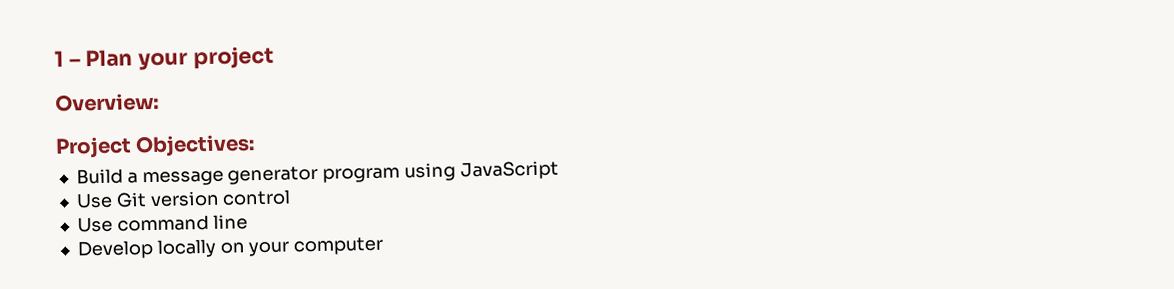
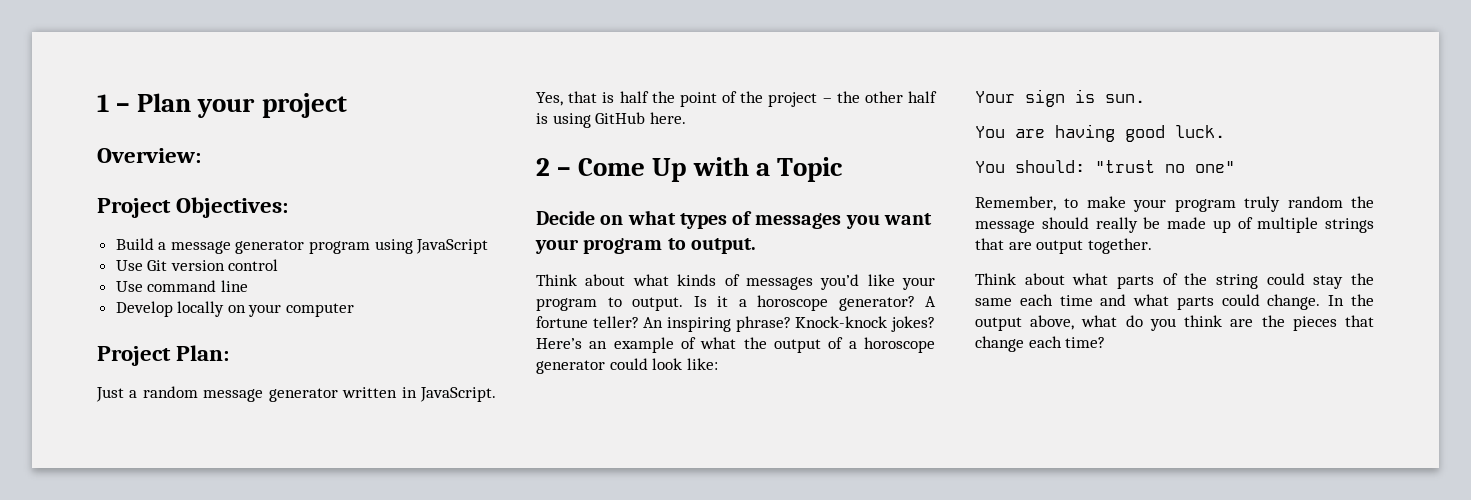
(384, 246) none -> [97,345,230,366] [96,386,496,402] [536,91,937,107] [536,112,686,128] [536,157,843,182] [536,210,932,229] [535,238,756,254] [536,274,935,290] [536,295,936,311] [536,316,935,332] [536,337,935,353] [536,358,718,374] [975,89,1145,107] [975,124,1225,142] [975,160,1235,173] [975,196,1374,212] [975,217,1374,233] [975,238,1152,254] [975,273,1374,289] [975,294,1374,310] [975,315,1374,331] [975,336,1106,352] // Project Plan: // Just a random message generator written in JavaScript. Yes, that is half the point of the project – the other half is using GitHub here. // 2 – Come Up with a Topic // Decide on what types of messages you want your program to output. // Think about what kinds of messages you’d like your program to output. Is it a horoscope generator? A fortune teller? An inspiring phrase? Knock-knock jokes? Here’s an example of what the output of a horoscope generator could look like: // Your sign is sun. // You are having good luck. // You should: "trust no one" // Remember, to make your program truly random the message should really be made up of multiple strings that are output together. // Think about what parts of the string could stay the same each time and what parts could change. In the output above, what do you think are the pieces that change each time?

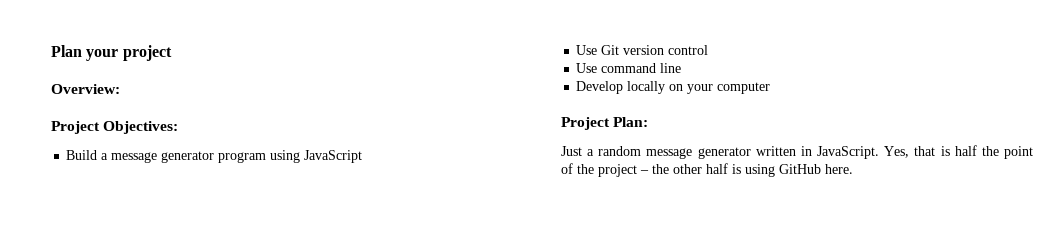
[97,94,131,112] 1 – -> (51, 51) none
[536,157,843,182] [536,210,932,229] [535,238,756,254] [536,274,935,290] [536,295,936,311] [536,316,935,332] [536,337,935,353] [536,358,718,374] [975,89,1145,107] [975,124,1225,142] [975,160,1235,173] [975,196,1374,212] [975,217,1374,233] [975,238,1152,254] [975,273,1374,289] [975,294,1374,310] [975,315,1374,331] [975,336,1106,352] // 2 – Come Up with a Topic // Decide on what types of messages you want your program to output. // Think about what kinds of messages you’d like your program to output. Is it a horoscope generator? A fortune teller? An inspiring phrase? Knock-knock jokes? Here’s an example of what the output of a horoscope generator could look like: // Your sign is sun. // You are having good luck. // You should: "trust no one" // Remember, to make your program truly random the message should really be made up of multiple strings that are output together. // Think about what parts of the string could stay the same each time and what parts could change. In the output above, what do you think are the pieces that change each time? -> (853, 169) none

